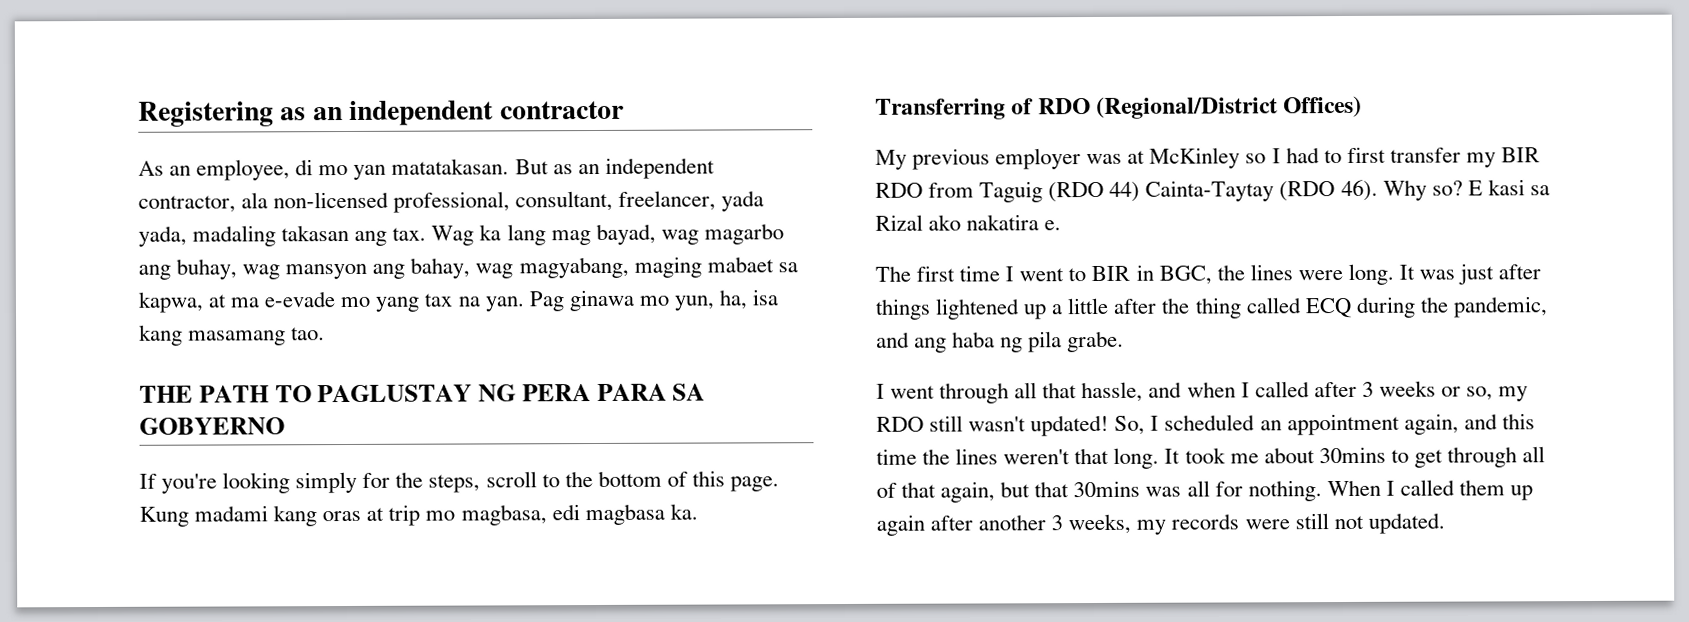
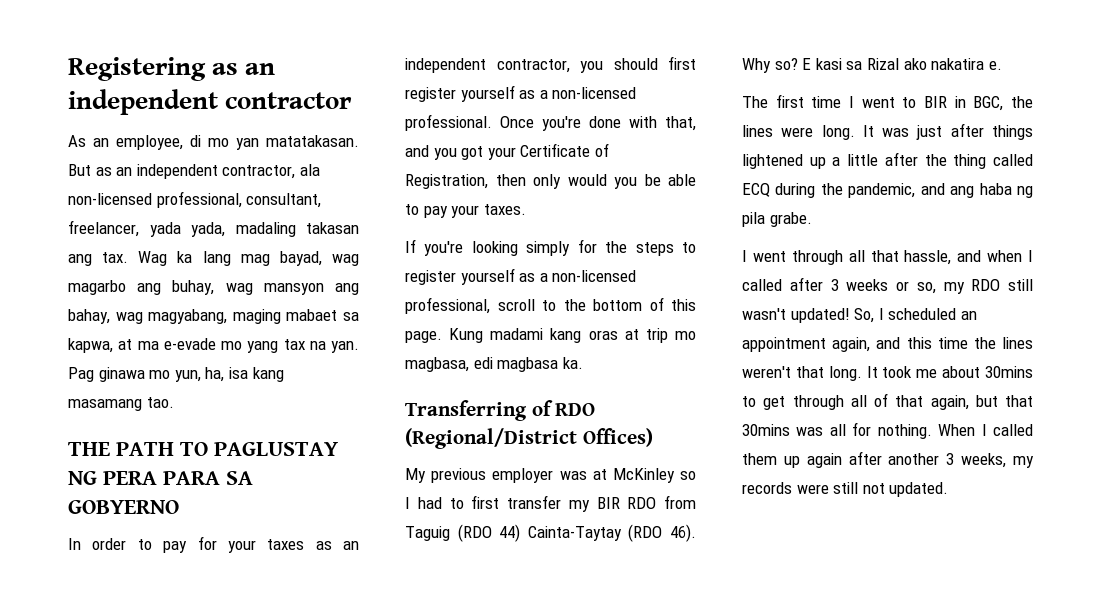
(285, 426) none -> [68,536,359,553] [405,56,696,73] [405,85,637,102] [405,114,696,131] [405,143,609,160] [405,174,696,189] [405,204,526,218] // In order to pay for your taxes as an independent contractor, you should first register yourself as a non-licensed professional. Once you're done with that, and you got your Certificate of Registration, then only would you be able to pay your taxes.
[428,474,481,493] steps, -> [635,242,696,256] [405,268,637,285] [405,297,490,314] steps to register yourself as a non-licensed professional,

